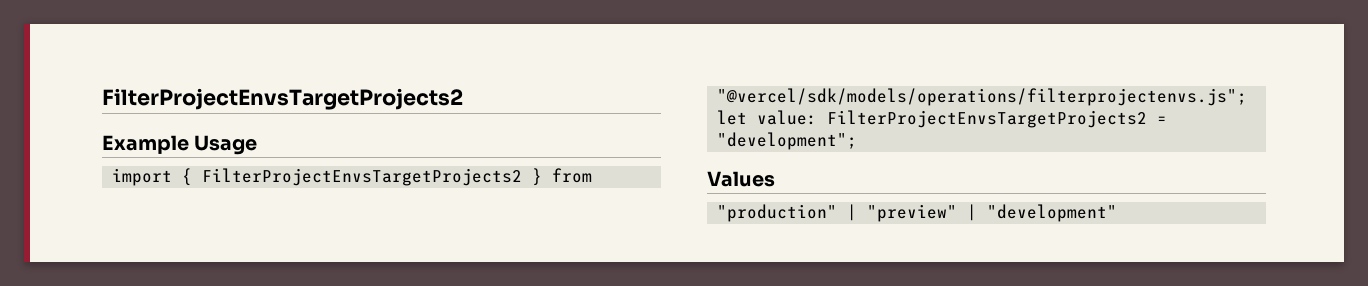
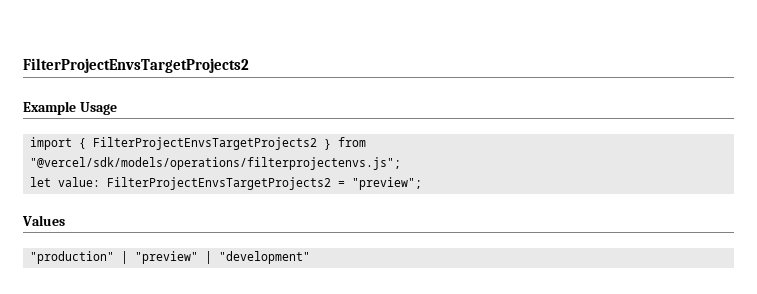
[717,132,858,150] "development"; -> [352,177,423,190] "preview";

